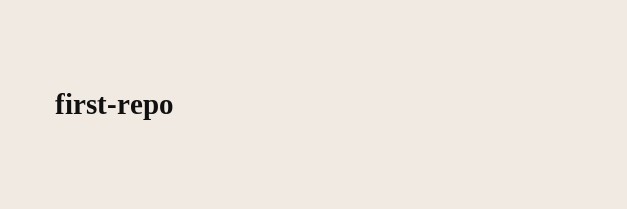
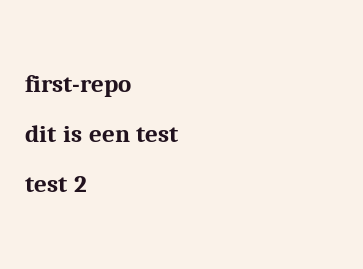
(174, 106) none -> [25,125,180,142] [25,176,87,192] // dit is een test // test 2

